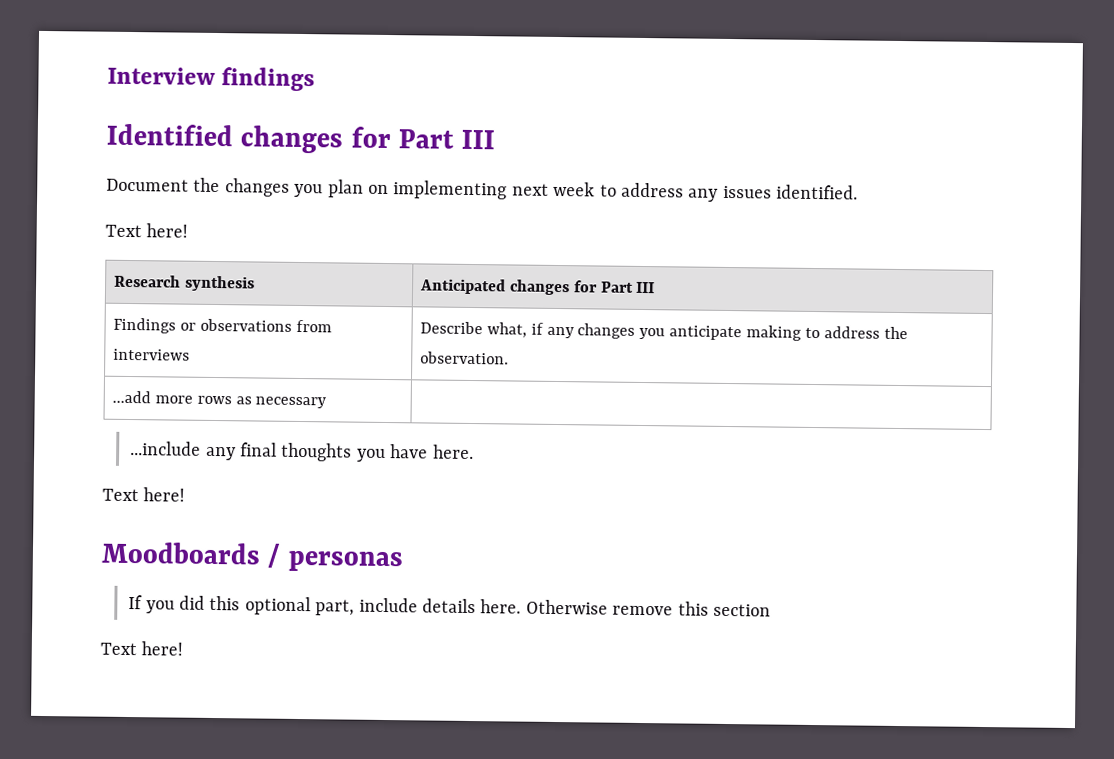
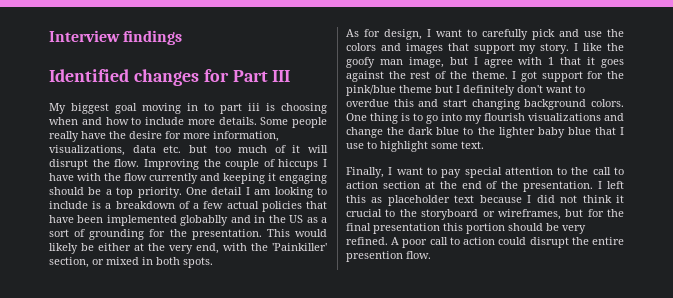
[106,177,859,202] [105,223,189,238] [113,274,255,292] [418,278,656,296] [112,317,332,334] [112,348,190,361] [419,321,908,341] [419,351,509,365] [111,390,328,409] [130,441,474,462] [102,487,186,502] [101,541,403,573] [128,595,772,617] [100,641,184,656] Document the changes you plan on implementing next week to address any issues identified. // Text here! // Research synthesis | Anticipated changes for Part III // Findings or observations from interviews | Describe what, if any changes you anticipate making to address the observation. // ...add more rows as necessary | // ...include any final thoughts you have here. // Text here! // Moodboards / personas // If you did this optional part, include details here. Otherwise remove this section // Text here! -> [49,103,327,114] [49,117,327,128] [49,131,279,142] [49,145,328,156] [49,159,327,170] [49,173,327,184] [49,187,327,198] [49,201,327,212] [49,215,328,226] [49,229,327,240] [49,243,327,254] [49,257,213,268] [346,29,624,40] [346,43,624,54] [346,57,624,68] [346,71,624,82] [346,85,585,96] [346,99,624,110] [346,113,624,124] [346,127,624,138] [346,141,484,152] [346,167,624,178] [346,181,624,192] [346,195,624,206] [346,209,624,220] [346,223,586,234] [346,237,624,248] [346,251,431,262] My biggest goal moving in to part iii is choosing when and how to include more details. Some people really have the desire for more information, visualizations, data etc. but too much of it will disrupt the flow. Improving the couple of hiccups I have with the flow currently and keeping it engaging should be a top priority. One detail I am looking to include is a breakdown of a few actual policies that have been implemented globablly and in the US as a sort of grounding for the presentation. This would likely be either at the very end, with the 'Painkiller' section, or mixed in both spots. // As for design, I want to carefully pick and use the colors and images that support my story. I like the goofy man image, but I agree with 1 that it goes against the rest of the theme. I got support for the pink/blue theme but I definitely don't want to overdue this and start changing background colors. One thing is to go into my flourish visualizations and change the dark blue to the lighter baby blue that I use to highlight some text. // Finally, I want to pay special attention to the call to action section at the end of the presentation. I left this as placeholder text because I did not think it crucial to the storyboard or wireframes, but for the final presentation this portion should be very refined. A poor call to action could disrupt the entire presention flow.

